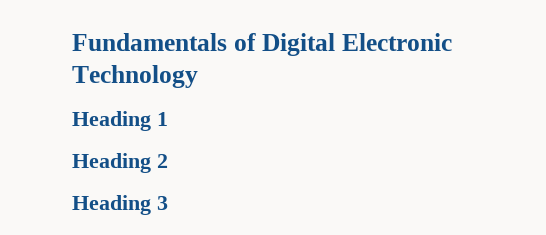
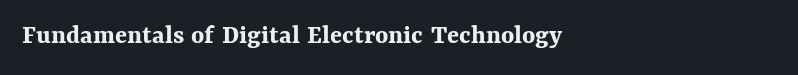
[72,111,168,131] [72,153,168,173] [72,195,168,215] // Heading 1 // Heading 2 // Heading 3 -> (563, 36) none

